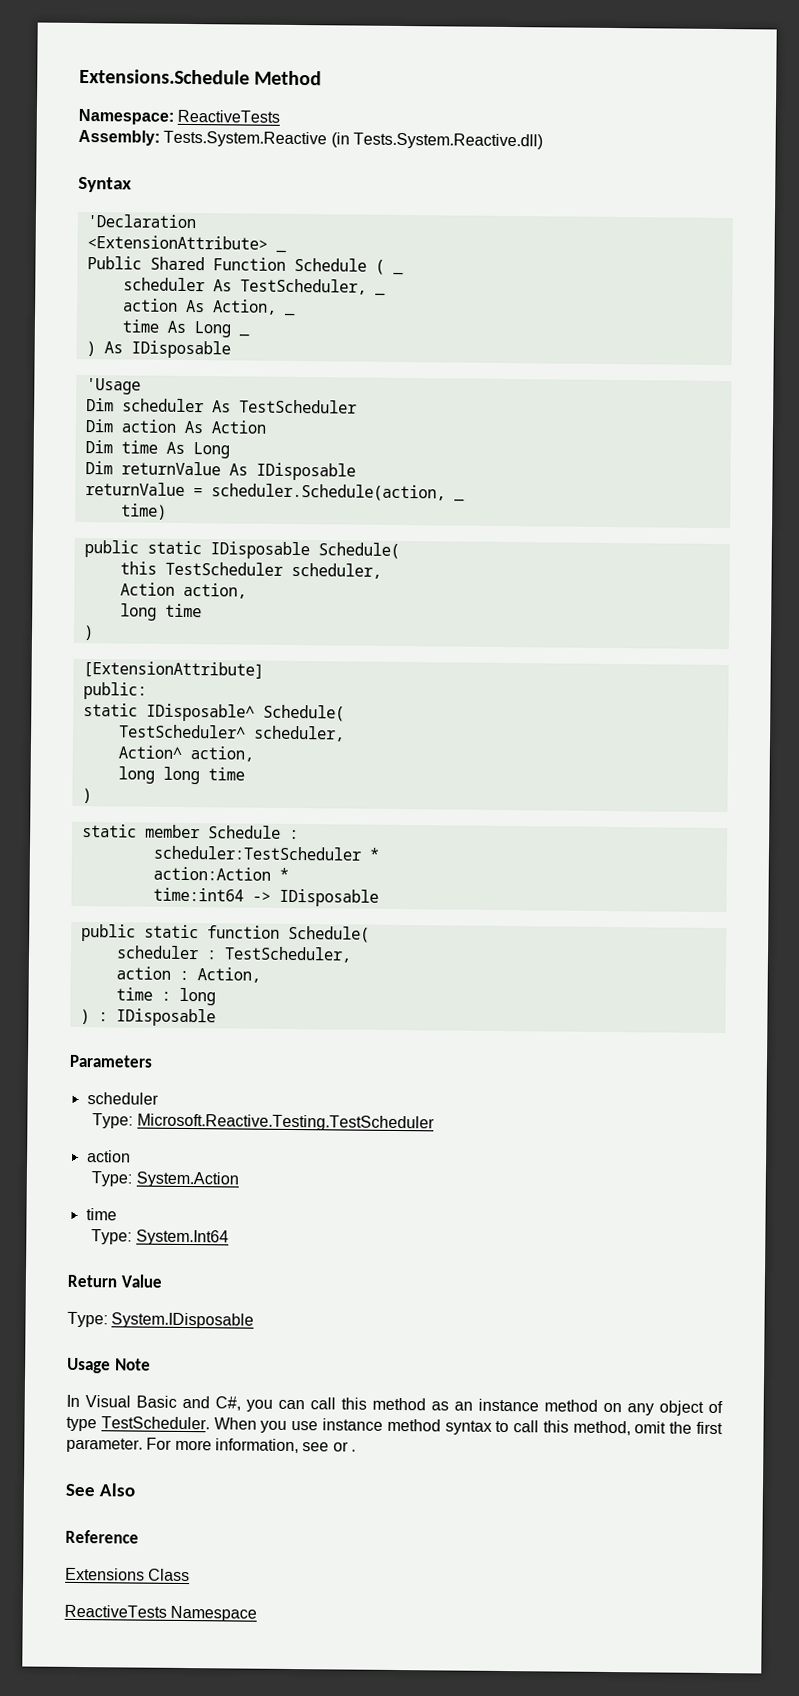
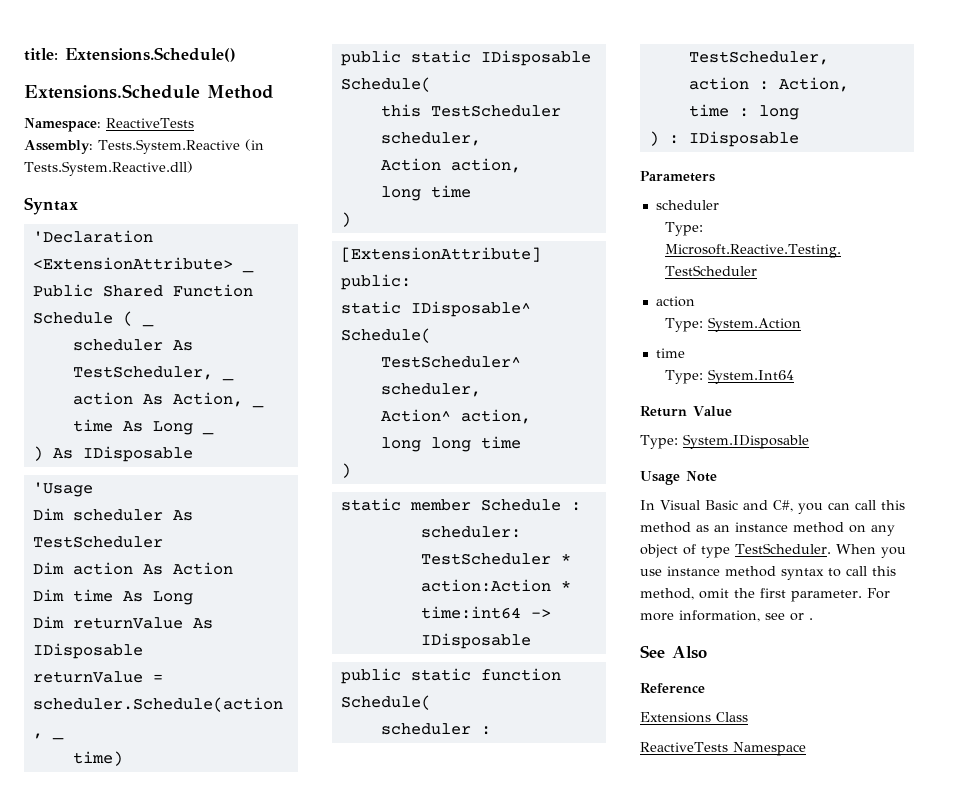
(79, 76) none -> [24,47,236,62] title: Extensions.Schedule() //

